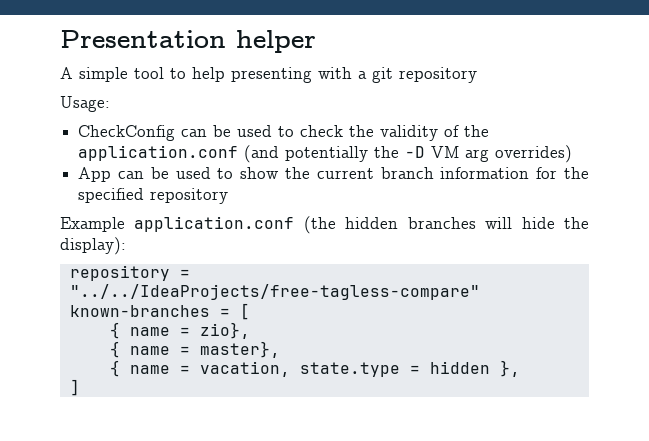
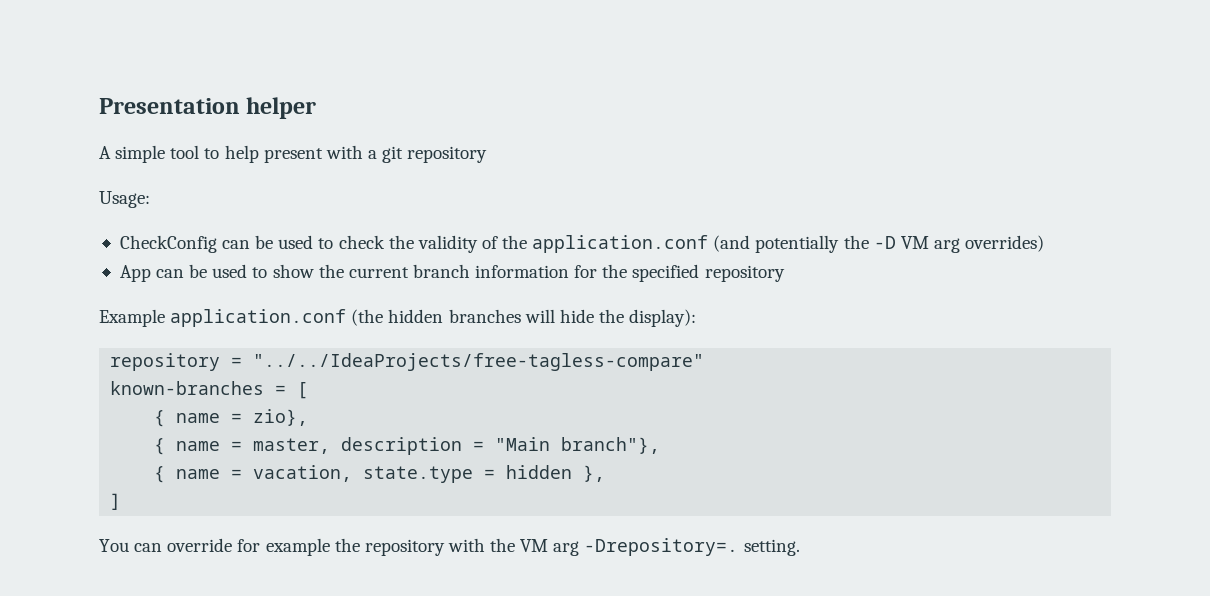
[231,67,312,83] presenting -> [263,148,323,163] present
[199,341,280,358] master}, -> [253,437,661,455] master, description = "Main branch"},
(80, 387) none -> [99,538,800,556] // You can override for example the repository with the VM arg -Drepository=. setting.

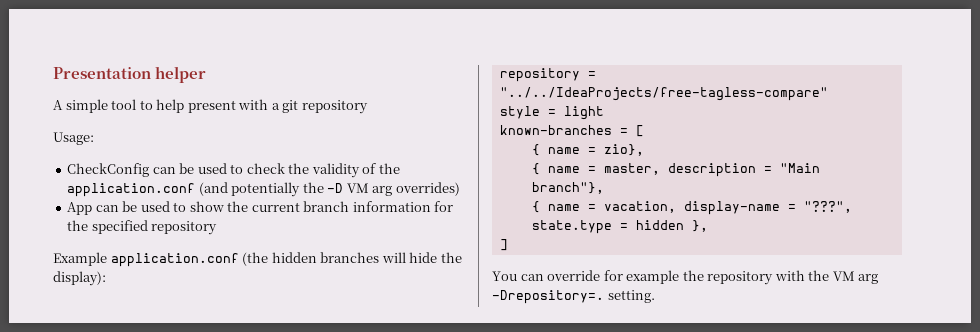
(705, 362) none -> [499,106,604,120] // style = light
(353, 473) none -> [683,201,852,215] display-name = "???",

